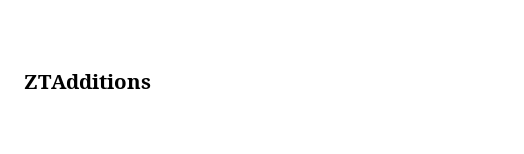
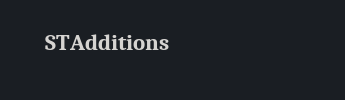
[24,74,151,89] ZTAdditions -> [45,34,169,50] STAdditions

